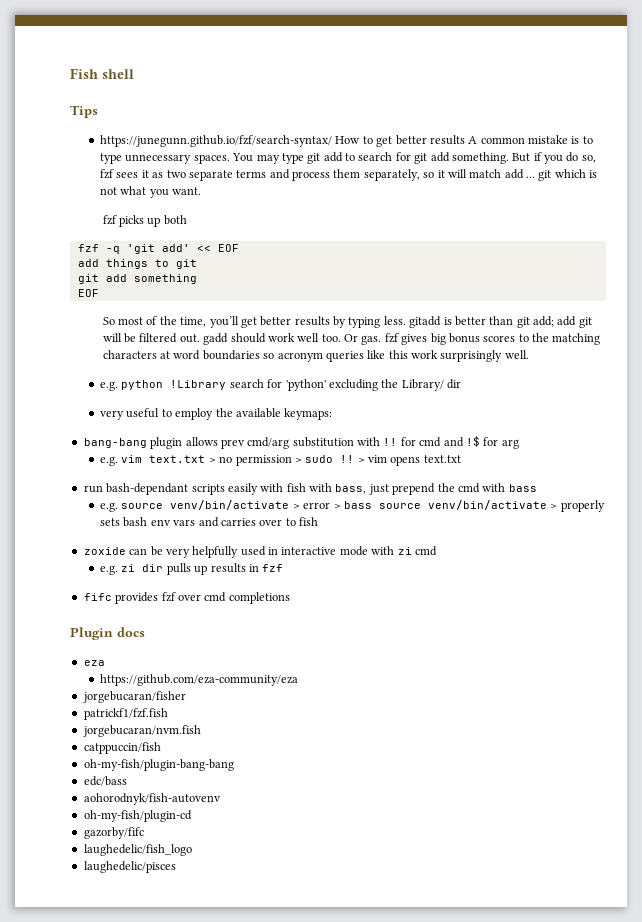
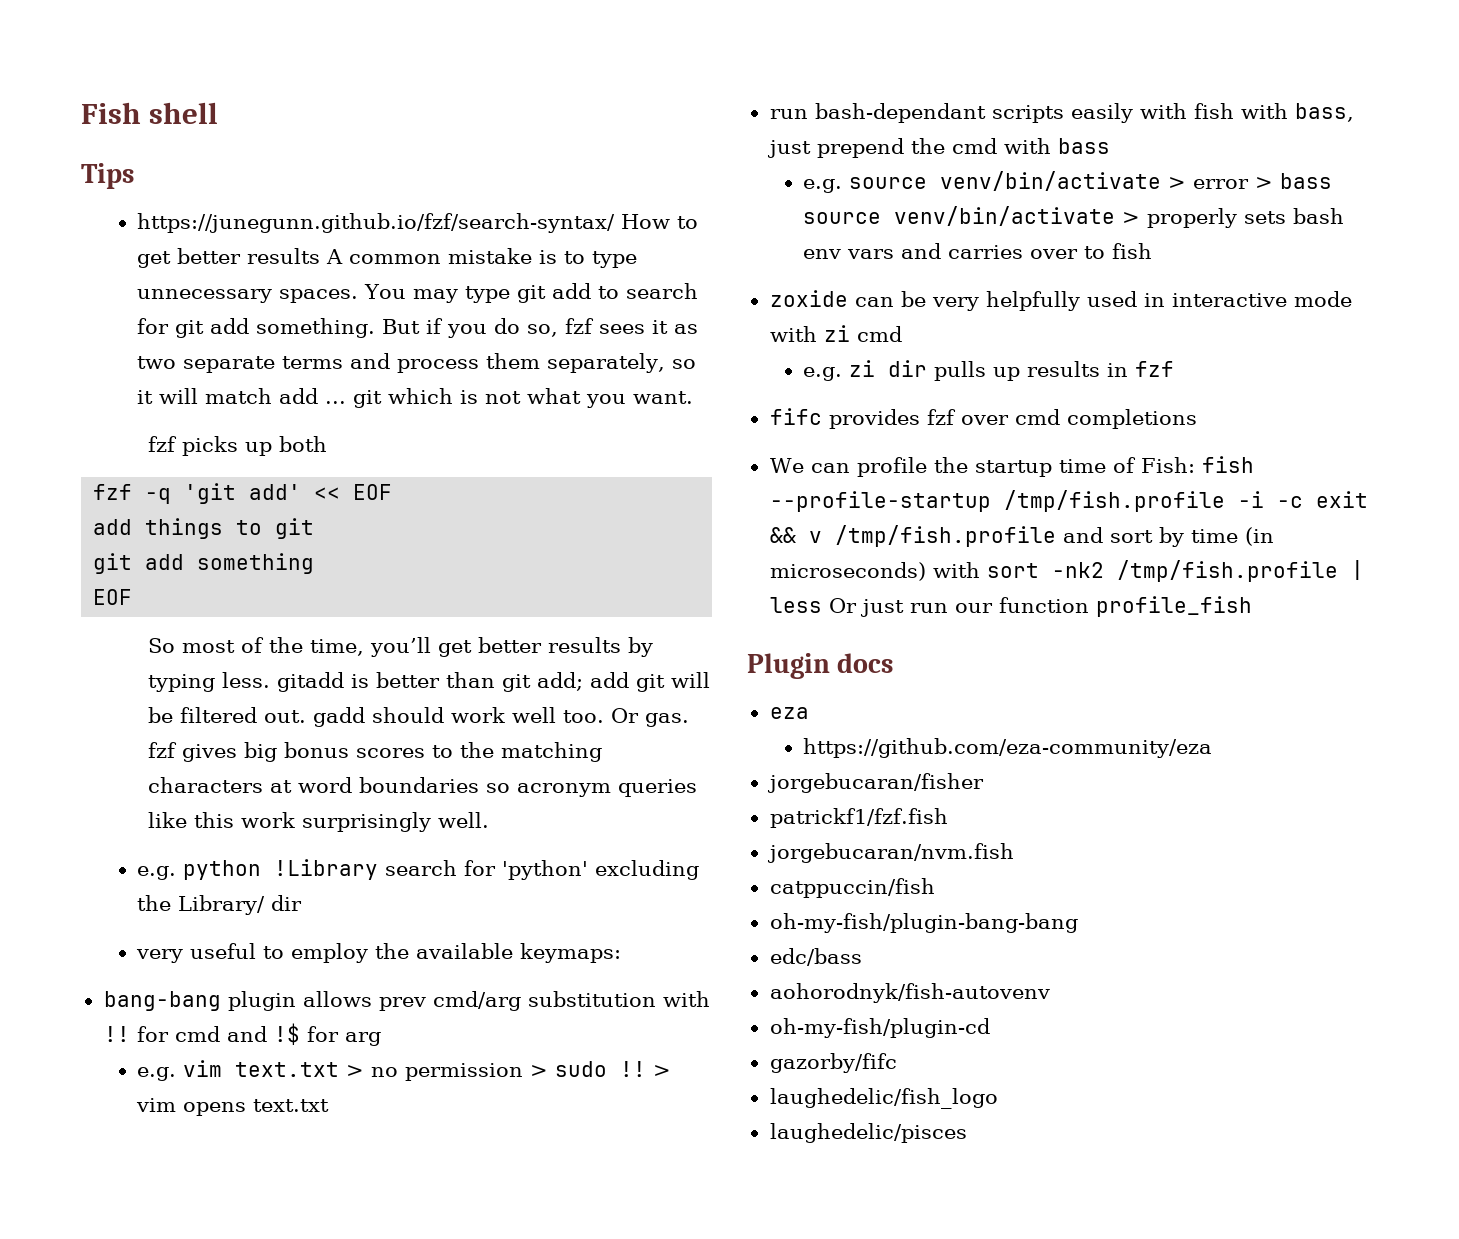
(290, 598) none -> [769,456,1254,477] [769,490,1368,512] [769,525,1274,547] [769,560,1364,582] [769,596,1252,617] // We can profile the startup time of Fish: fish --profile-startup /tmp/fish.profile -i -c exit && v /tmp/fish.profile and sort by time (in microseconds) with sort -nk2 /tmp/fish.profile | less Or just run our function profile_fish

